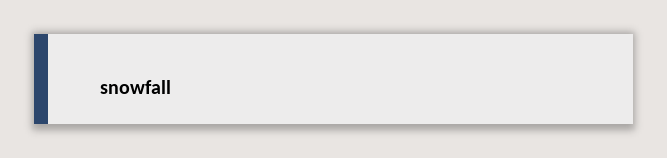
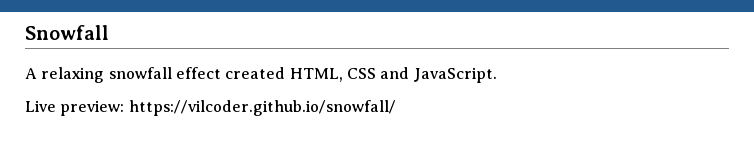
[100,80,171,94] snowfall -> [25,25,109,40] [25,67,497,83] [25,100,396,116] Snowfall // A relaxing snowfall effect created HTML, CSS and JavaScript. // Live preview: https://vilcoder.github.io/snowfall/

